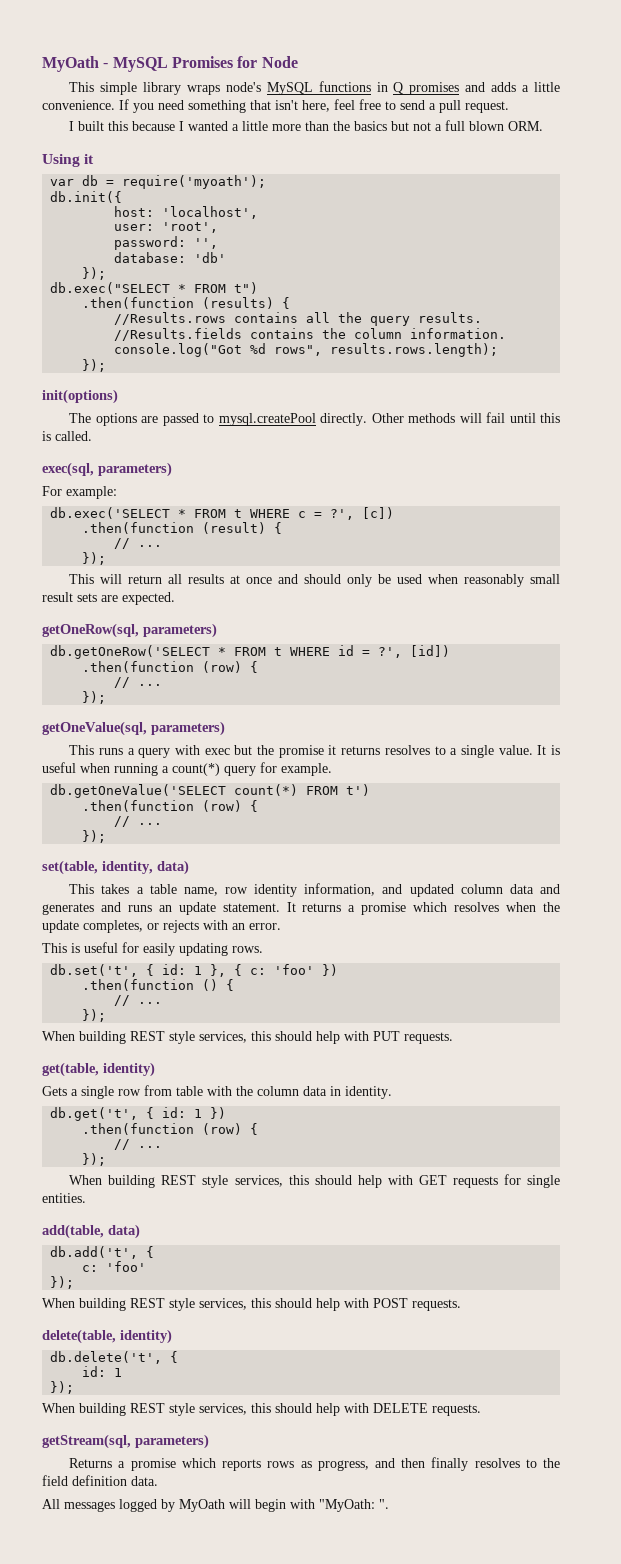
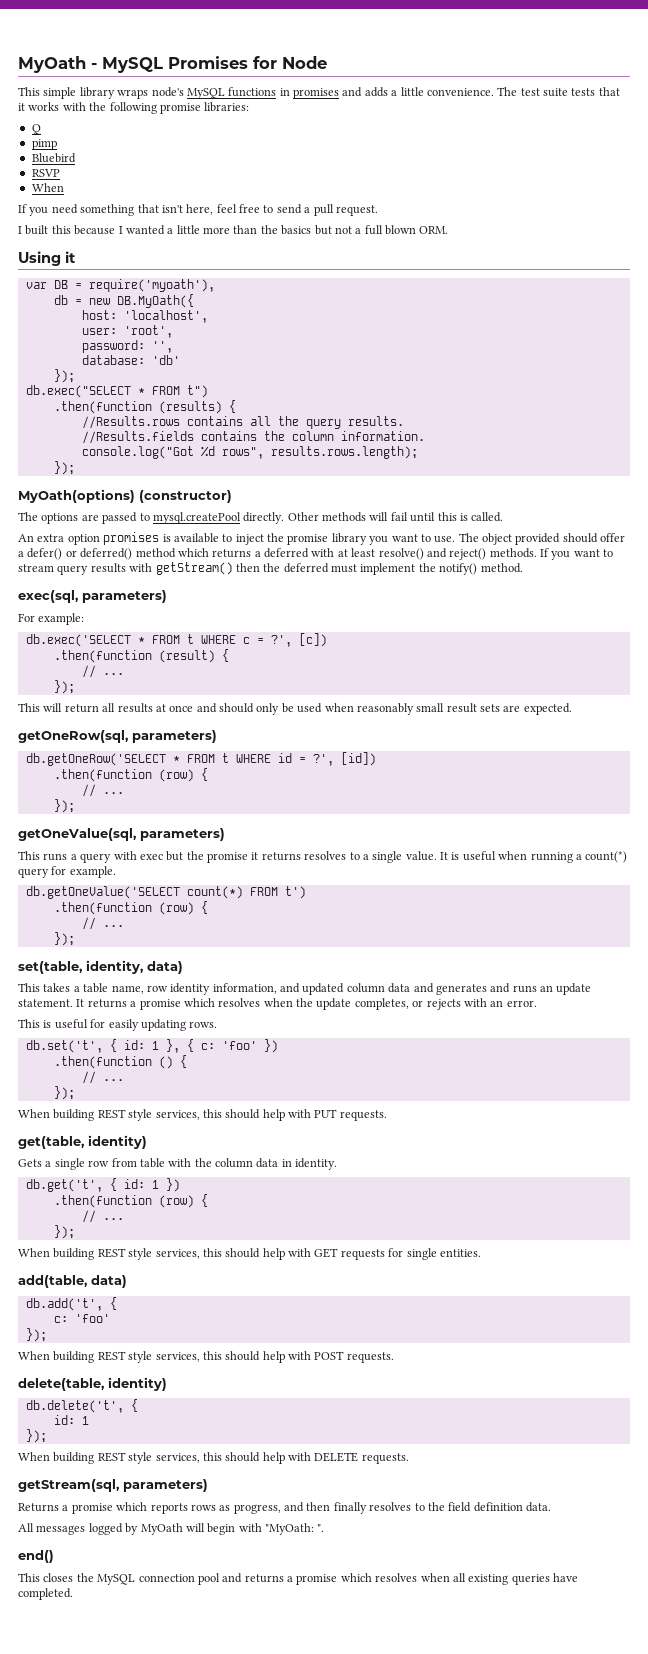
[393,82,404,94] Q -> (290, 92) none
(115, 105) none -> [497,87,620,97] [18,102,250,114] [31,124,41,135] [31,139,57,150] [31,153,76,163] [31,169,60,177] [31,183,64,192] The test suite tests that it works with the following promise libraries: // Q // pimp // Bluebird // RSVP // When //
[82,175,267,189] [50,191,123,203] db = require('myoath'); // db.init({ -> [53,279,215,292] [53,294,194,308] DB = require('myoath'), // db = new DB.MyOath({
[42,389,118,404] init(options) -> [18,489,232,503] MyOath(options) (constructor)
(92, 436) none -> [18,532,626,545] [18,548,614,560] [18,562,523,575] // An extra option promises is available to inject the promise library you want to use. The object provided should offer a defer() or deferred() method which returns a deferred with at least resolve() and reject() methods. If you want to stream query results with getStream() then the deferred must implement the notify() method.
(389, 1504) none -> [18,1550,54,1563] [18,1573,578,1585] [18,1588,73,1600] // end() // This closes the MySQL connection pool and returns a promise which resolves when all existing queries have completed.

